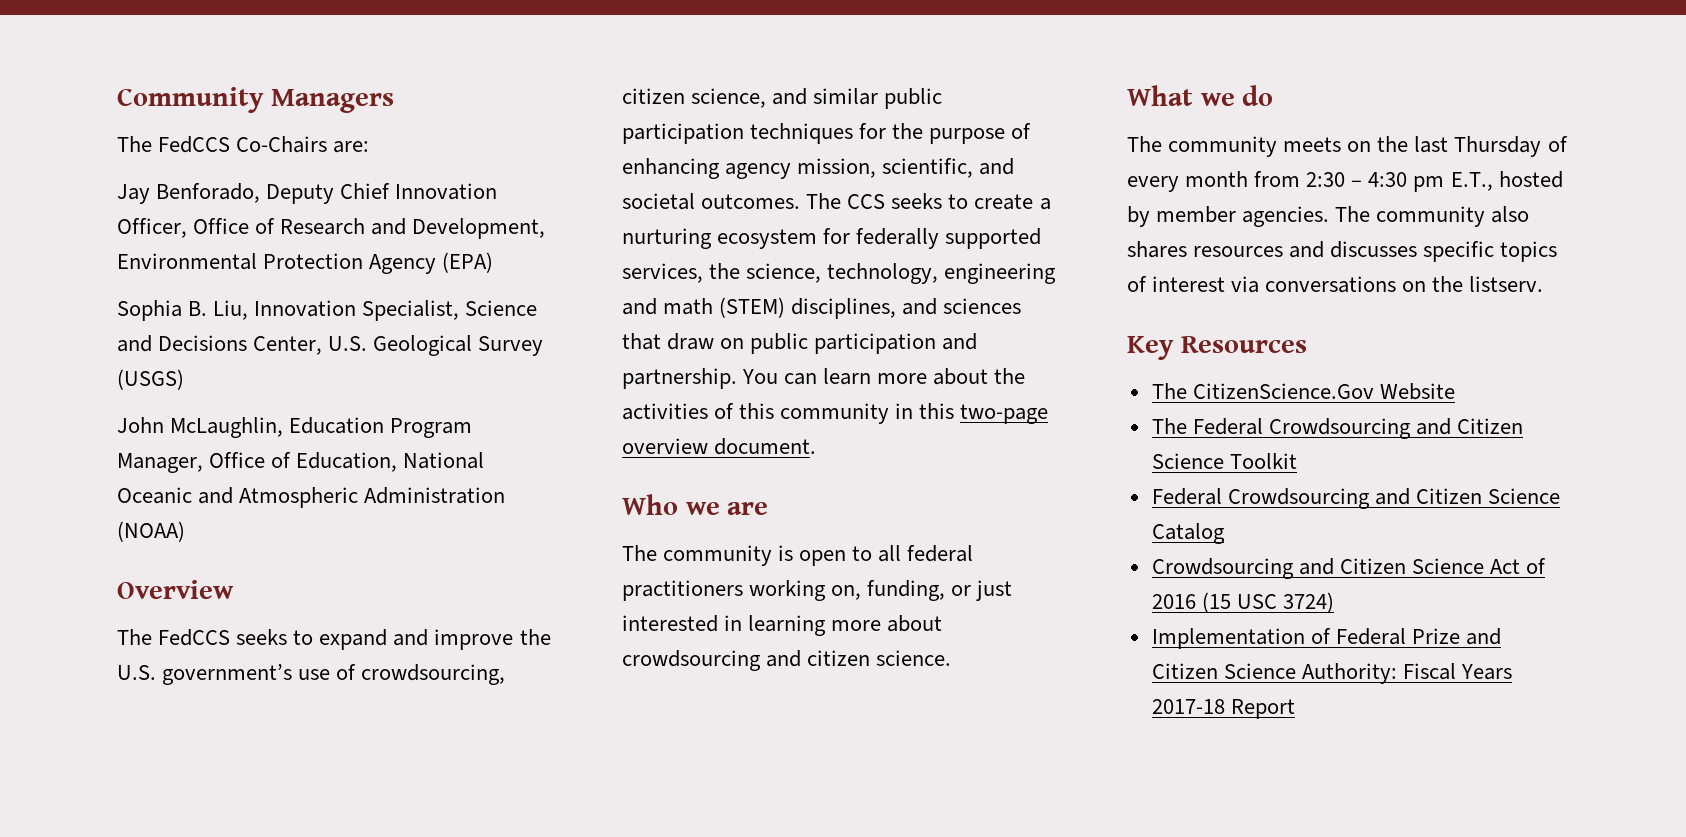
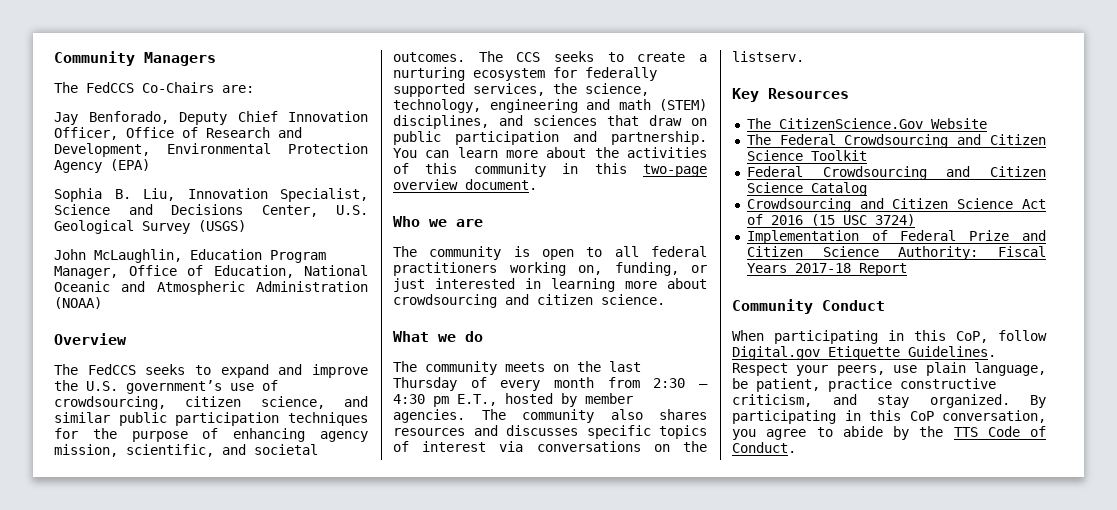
(1295, 709) none -> [732,299,885,314] [732,330,1047,344] [732,346,996,360] [732,362,1046,376] [732,378,996,392] [732,394,1046,408] [732,410,1046,424] [732,426,1046,440] [732,442,796,453] // Community Conduct // When participating in this CoP, follow Digital.gov Etiquette Guidelines. Respect your peers, use plain language, be patient, practice constructive criticism, and stay organized. By participating in this CoP conversation, you agree to abide by the TTS Code of Conduct.

